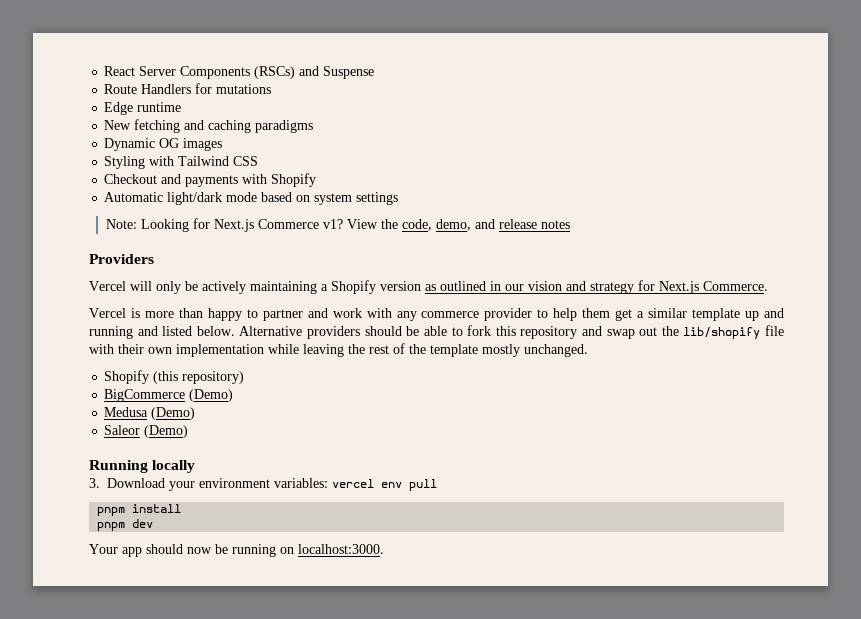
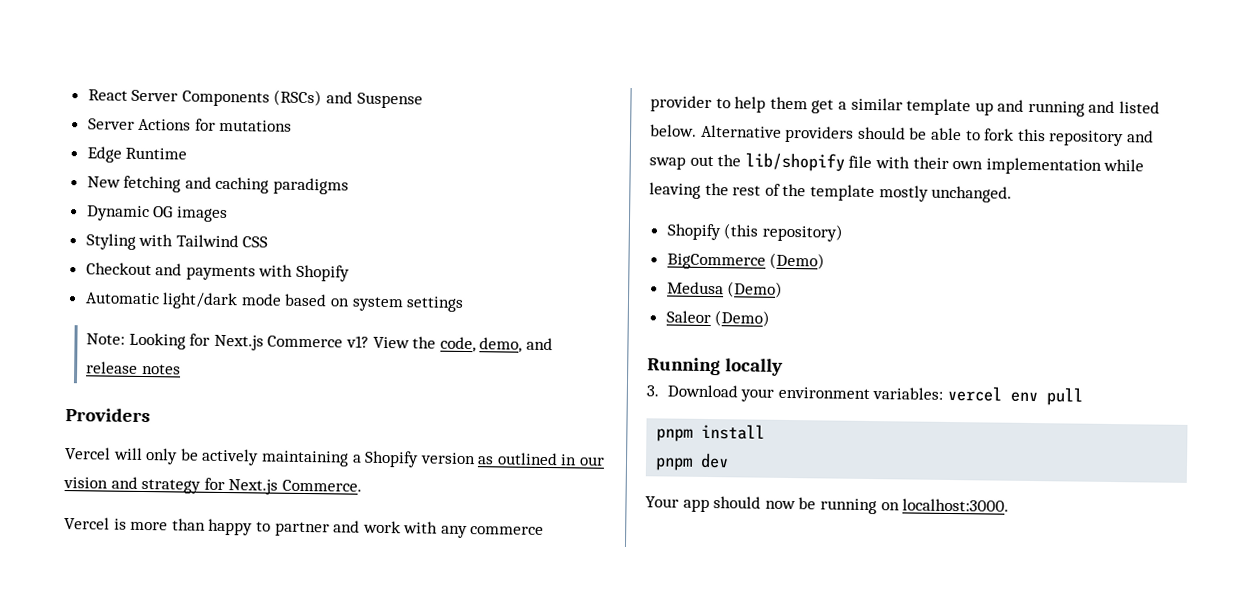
[104,84,192,94] Route Handlers -> [87,118,192,131] Server Actions
[137,102,182,112] runtime -> [125,147,188,160] Runtime

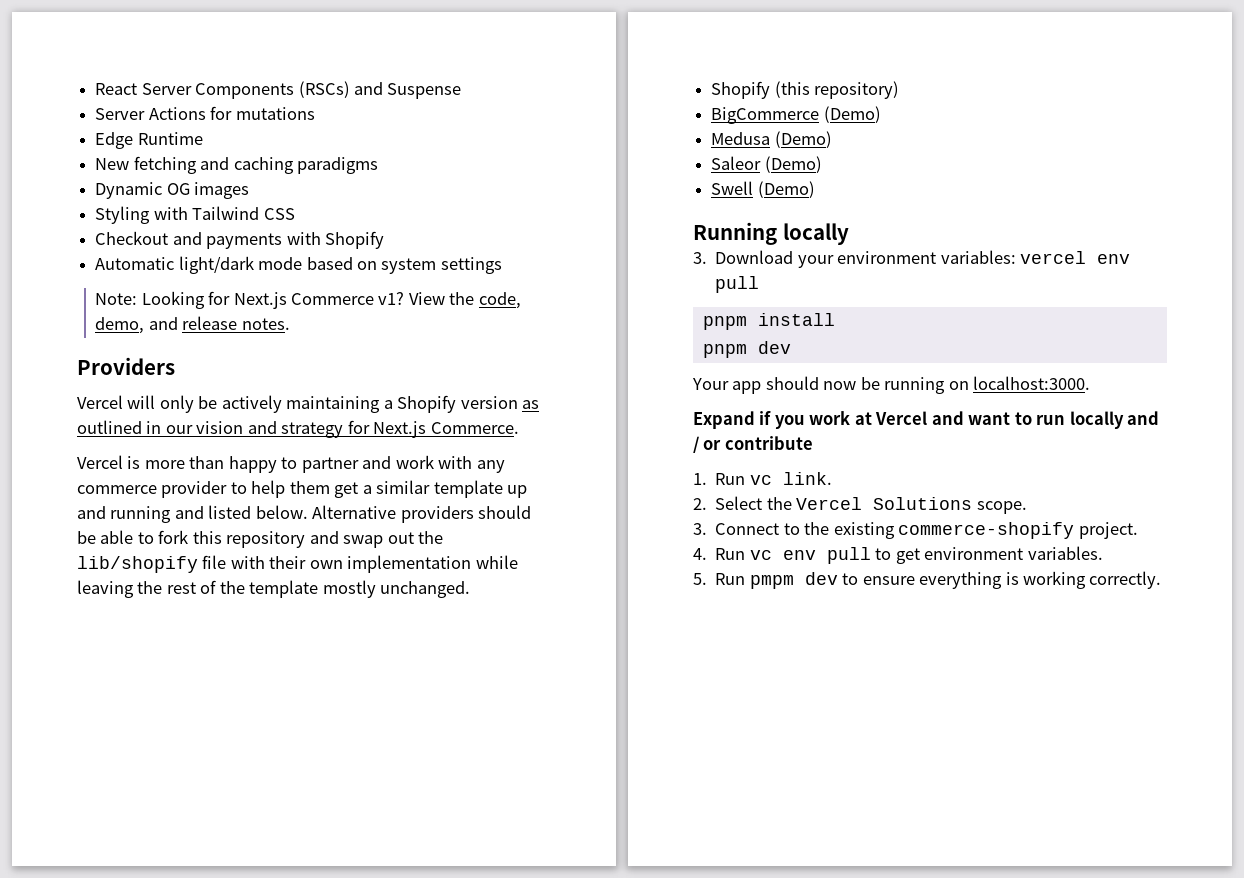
[141,363,181,375] notes -> [241,318,290,330] notes.
(771, 318) none -> [711,181,815,198] // Swell (Demo)
(1010, 505) none -> [693,411,1160,429] [693,436,813,453] [693,472,832,485] [693,496,1027,514] [693,522,1138,539] [693,546,1103,564] [693,571,1162,589] // Expand if you work at Vercel and want to run locally and / or contribute // 1. Run vc link. // 2. Select the Vercel Solutions scope. // 3. Connect to the existing commerce-shopify project. // 4. Run vc env pull to get environment variables. // 5. Run pmpm dev to ensure everything is working correctly.

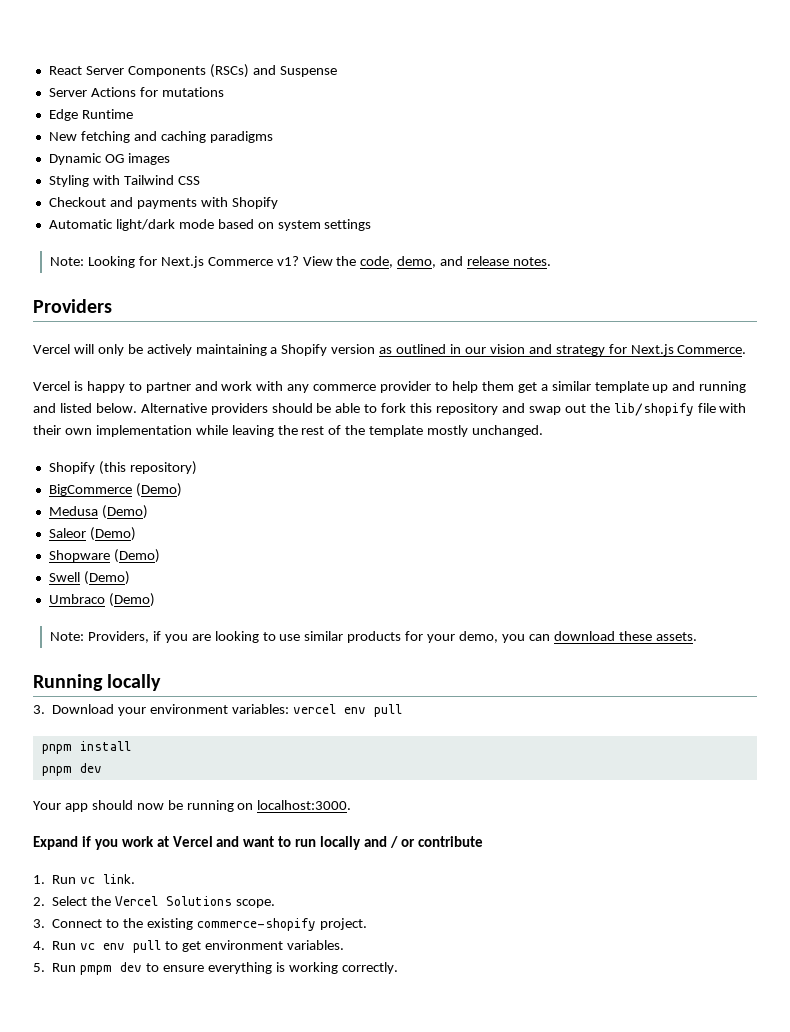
[144,456,225,469] more than -> (83, 386) none
(822, 164) none -> [48,549,160,563] // Shopware (Demo)
(815, 189) none -> [48,593,155,607] [50,631,697,643] // Umbraco (Demo) // Note: Providers, if you are looking to use similar products for your demo, you can download these assets.

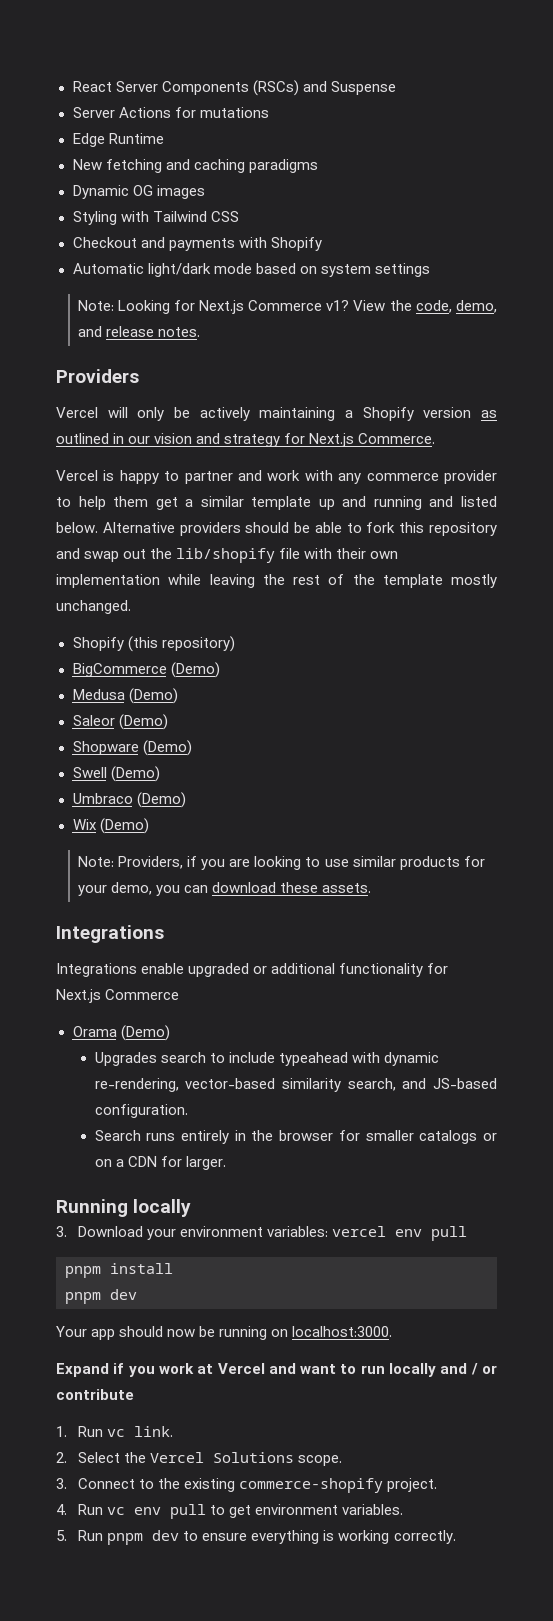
(155, 600) none -> [72,818,149,834] // Wix (Demo)
(697, 636) none -> [56,925,164,943] [56,963,449,977] [56,989,180,1003] [72,1025,170,1041] [94,1052,439,1066] [94,1078,497,1092] [94,1104,188,1118] [94,1130,497,1144] [94,1156,226,1170] // Integrations // Integrations enable upgraded or additional functionality for Next.js Commerce // Orama (Demo) // Upgrades search to include typeahead with dynamic re-rendering, vector-based similarity search, and JS-based configuration. // Search runs entirely in the browser for smaller catalogs or on a CDN for larger.
[80,965,113,975] pmpm -> [107,1533,144,1545] pnpm

